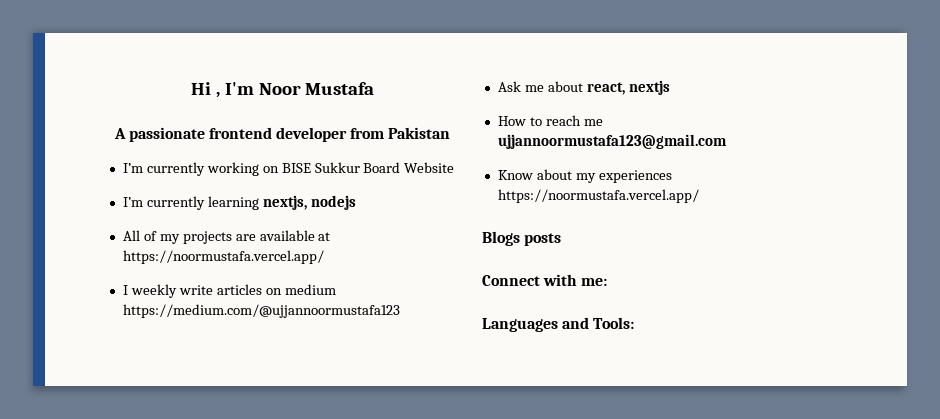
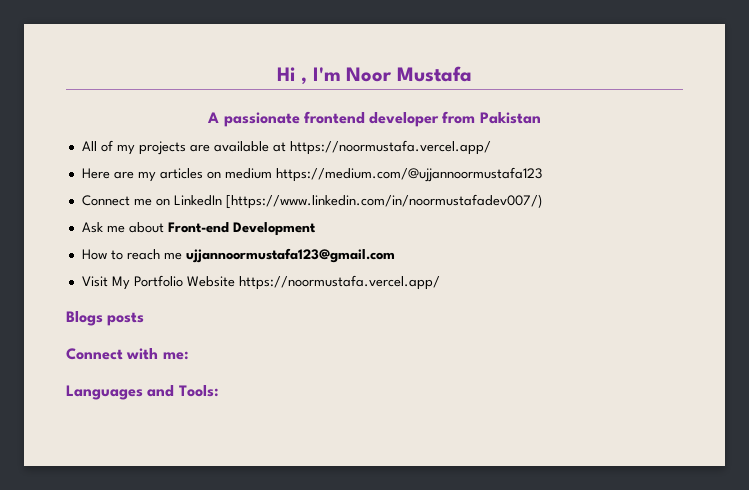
[122,162,455,176] [122,195,356,210] // I’m currently working on BISE Sukkur Board Website // I’m currently learning nextjs, nodejs -> (541, 118) none
[122,284,213,298] I weekly write -> [81,168,156,182] Here are my
(400, 311) none -> [81,194,542,209] // Connect me on LinkedIn [https://www.linkedin.com/in/noormustafadev007/)
[586,80,670,95] react, nextjs -> [167,222,316,236] Front-end Development
[497,169,672,183] Know about my experiences -> [81,275,235,290] Visit My Portfolio Website

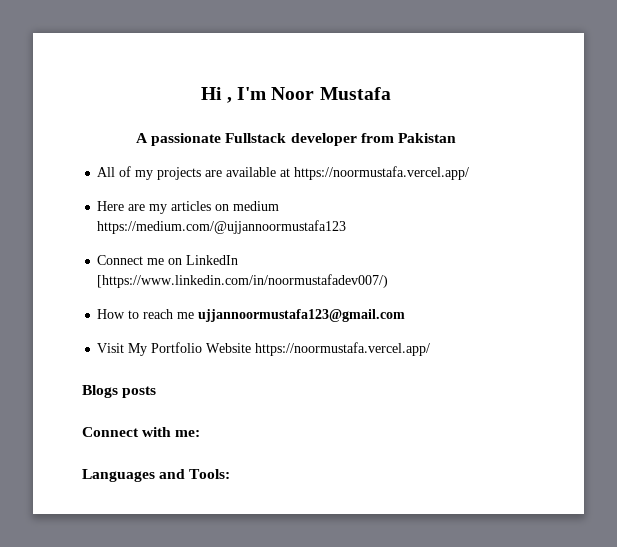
[303,111,365,124] frontend -> [225,133,287,143] Fullstack
[81,222,316,236] // Ask me about Front-end Development -> (389, 281) none

